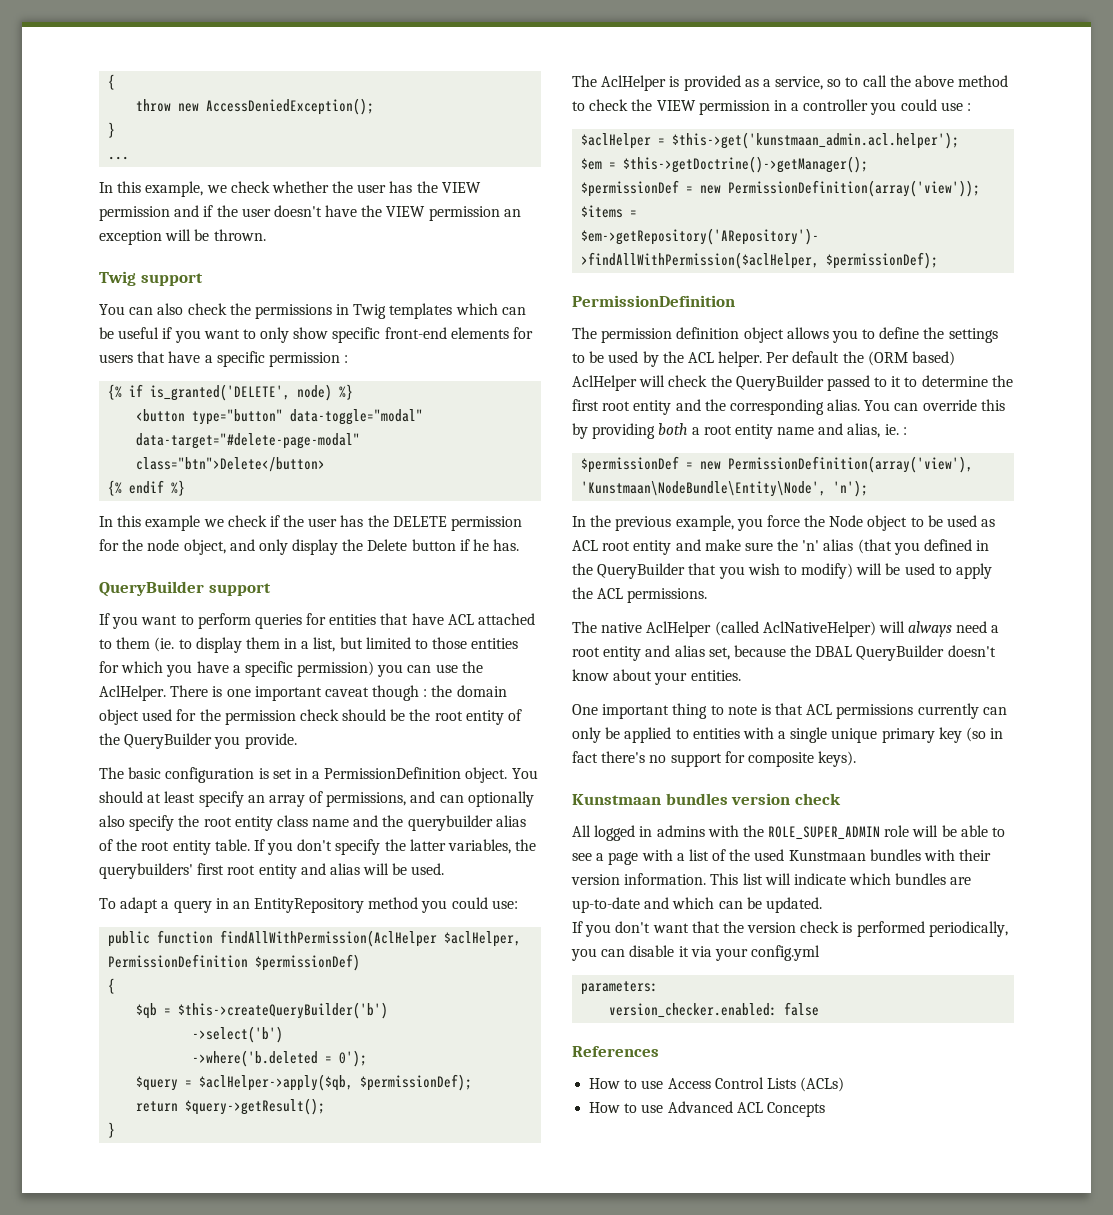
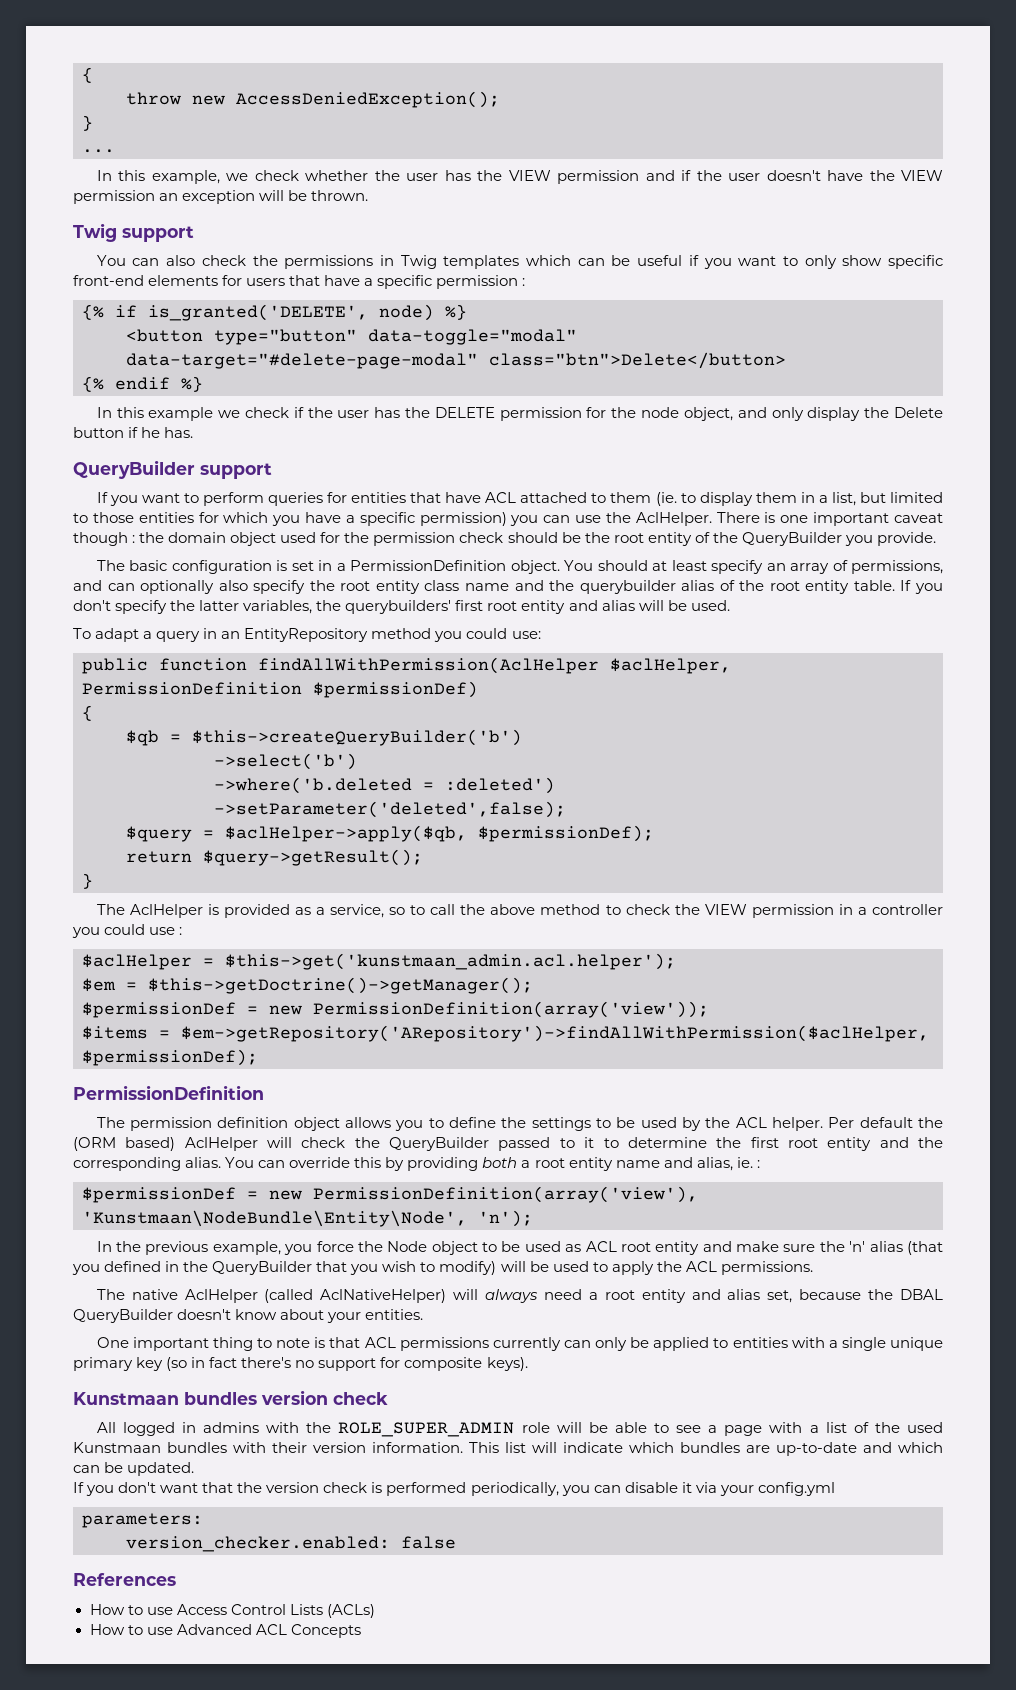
[339,1050,368,1067] 0'); -> [445,777,555,794] [214,801,566,818] :deleted') // ->setParameter('deleted',false);

